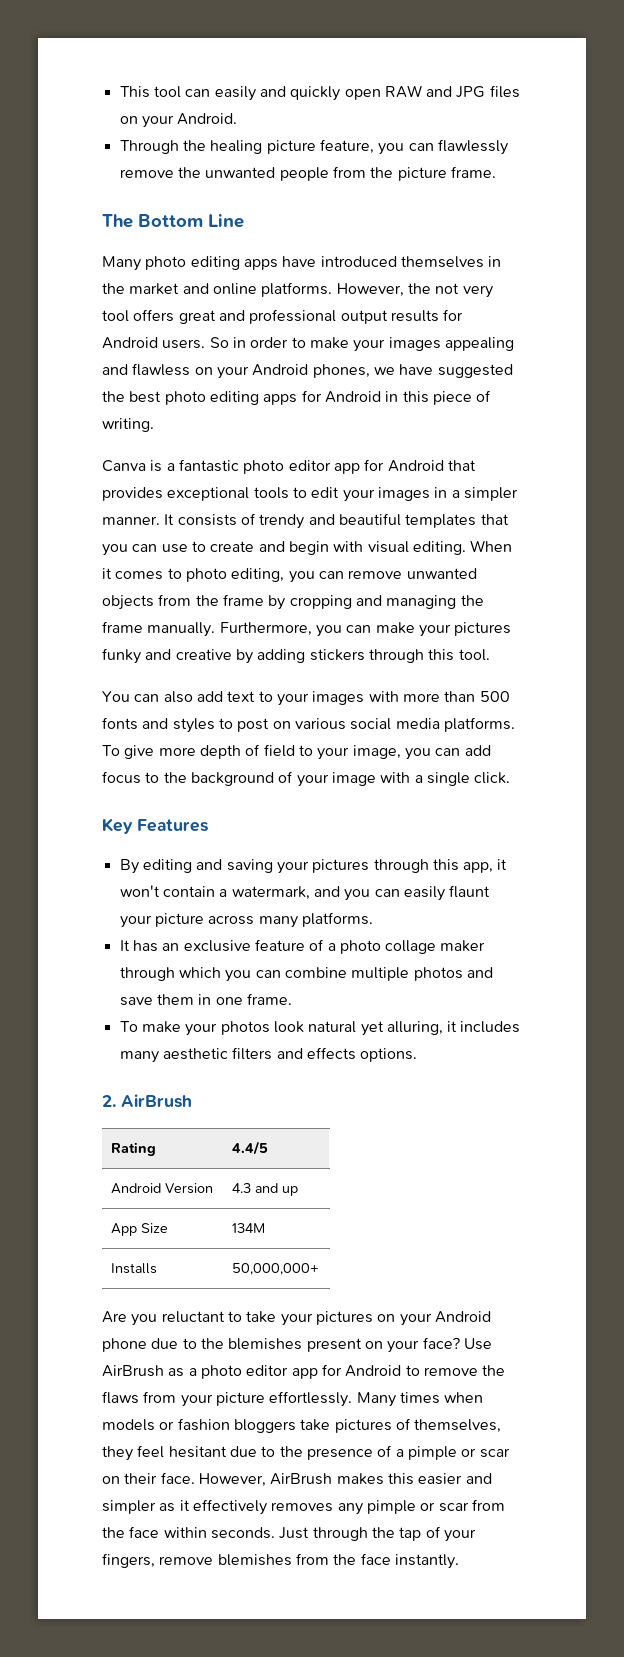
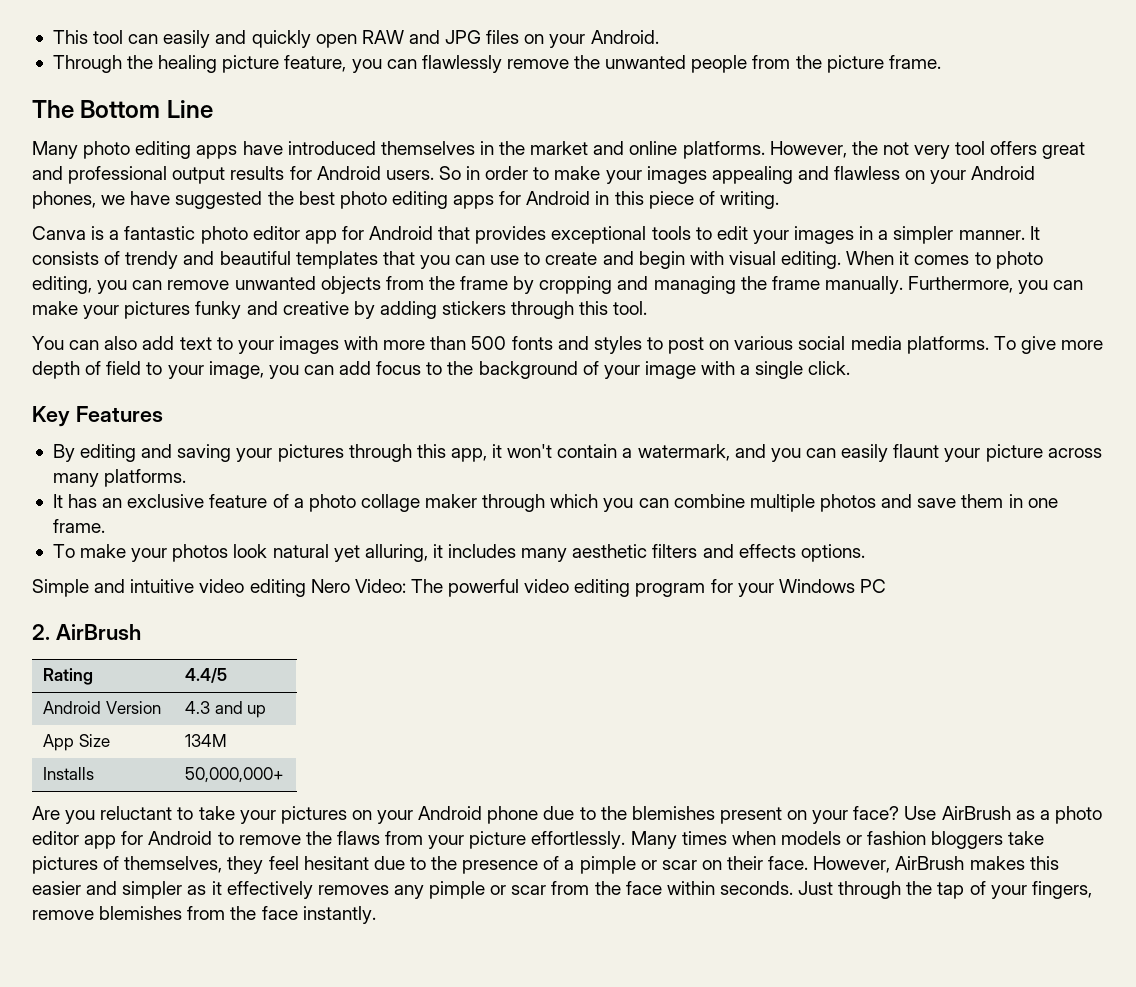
(418, 1055) none -> [32,579,886,597] // Simple and intuitive video editing Nero Video: The powerful video editing program for your Windows PC

